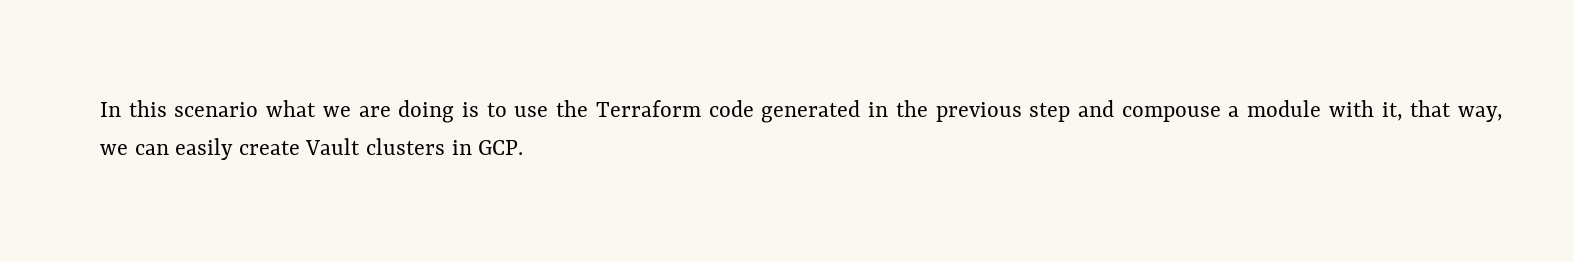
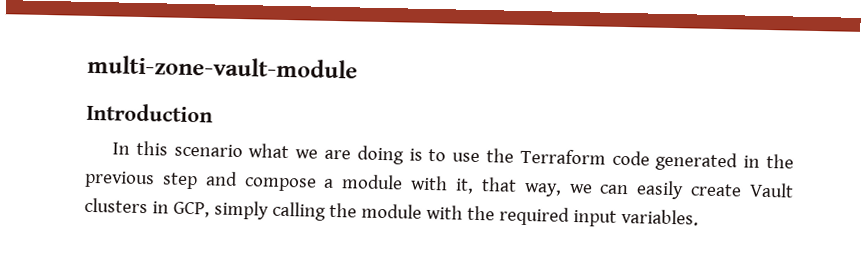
(100, 109) none -> [87,54,358,79] [86,102,213,123] multi-zone-vault-module // Introduction //
[1121,106,1221,122] compouse -> [243,177,317,192] compose
[478,140,524,155] GCP. -> [172,200,699,227] GCP, simply calling the module with the required input variables.

